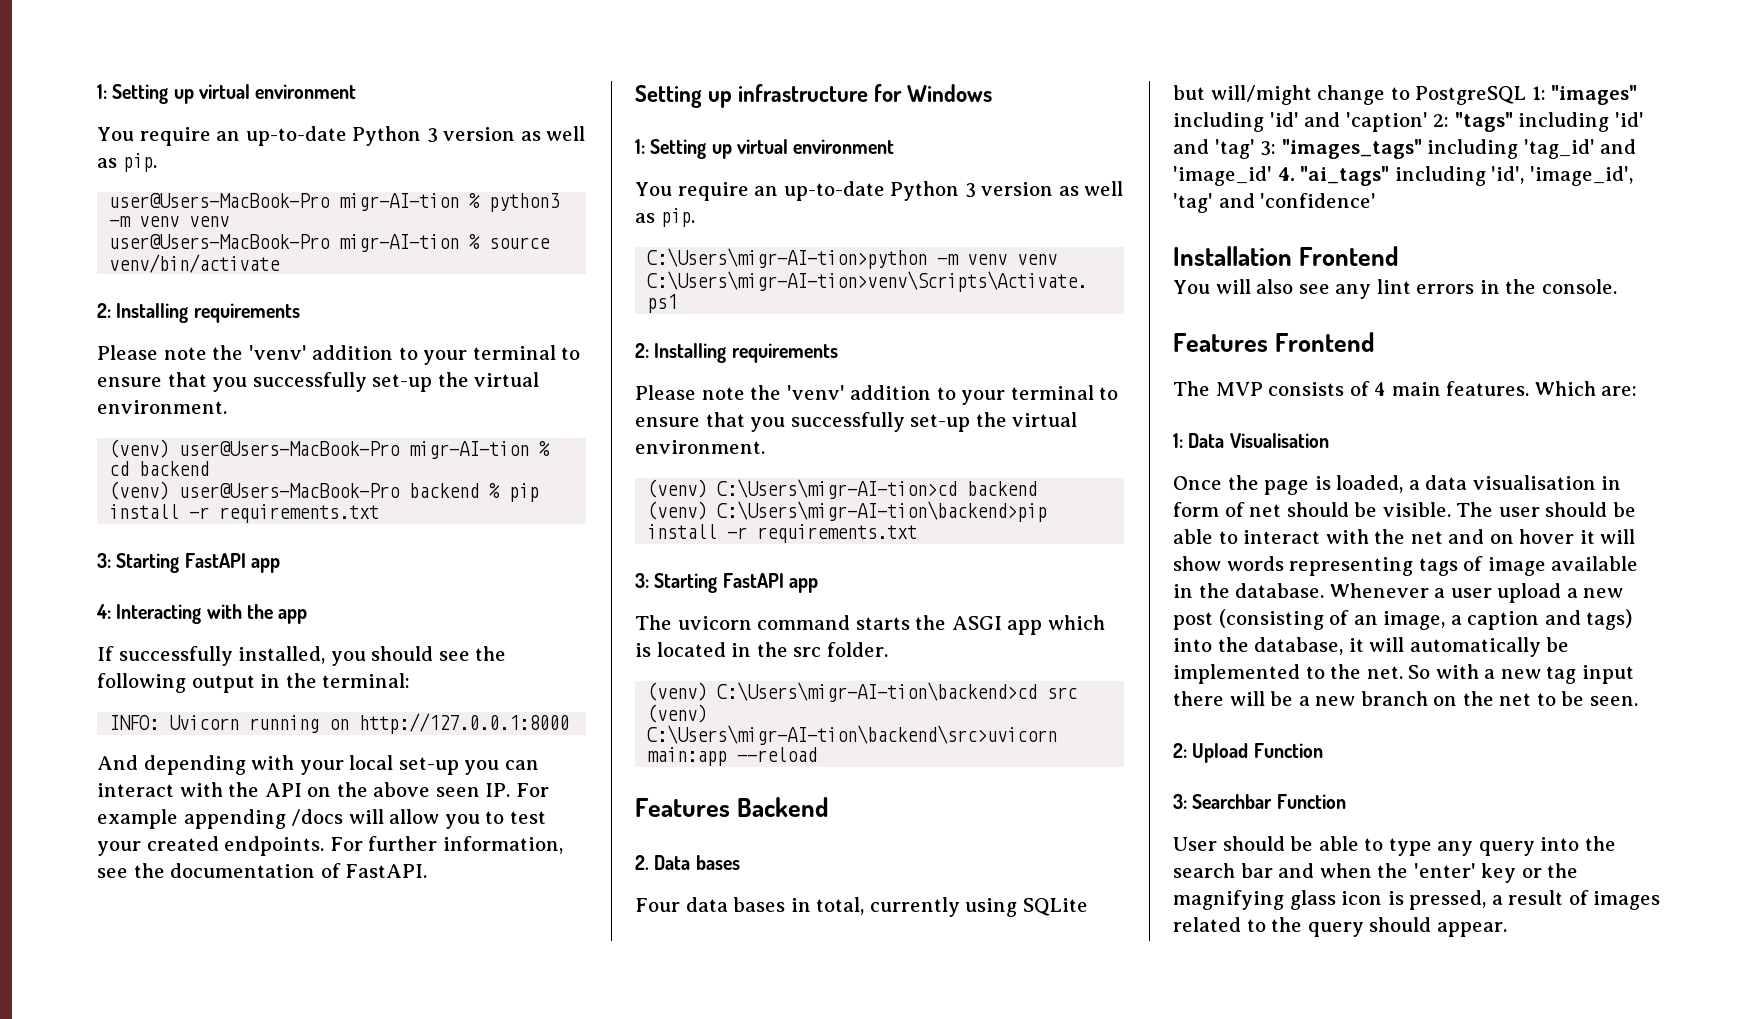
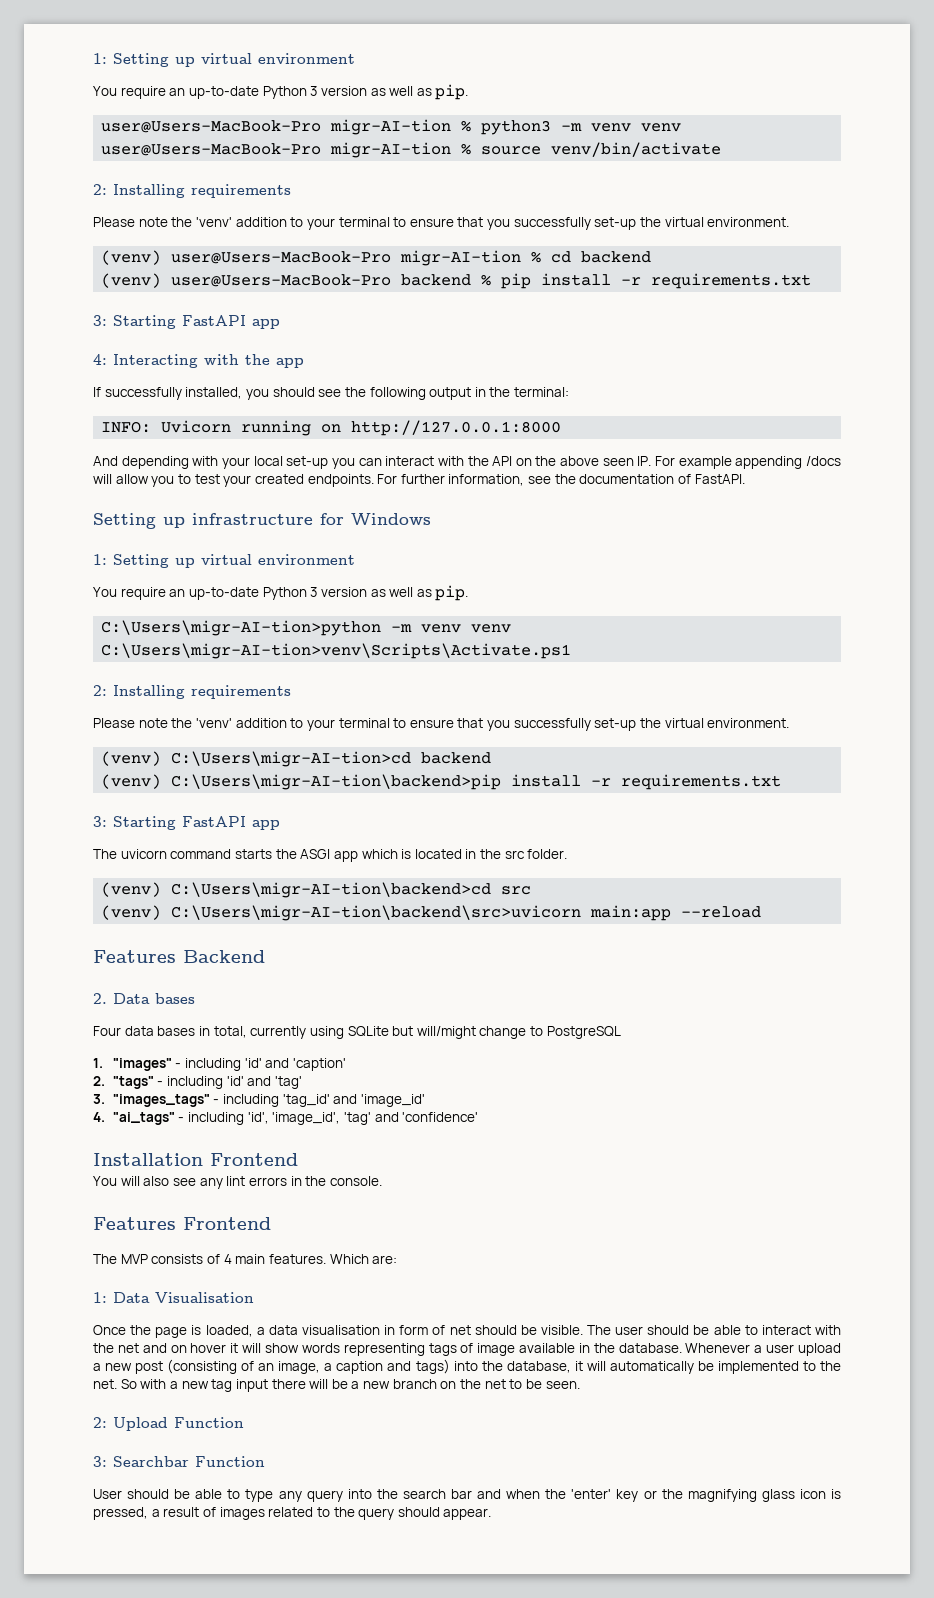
[1531,85,1638,105] 1: "images" -> [93,1058,182,1071] // 1. "images" -
[1433,112,1513,132] 2: "tags" -> [93,1076,164,1089] // 2. "tags" -
[1260,139,1422,159] 3: "images_tags" -> [93,1094,220,1107] // 3. "images_tags" -
(1272, 176) none -> (425, 1100) //
(1390, 176) none -> [178,1117,185,1122] -

